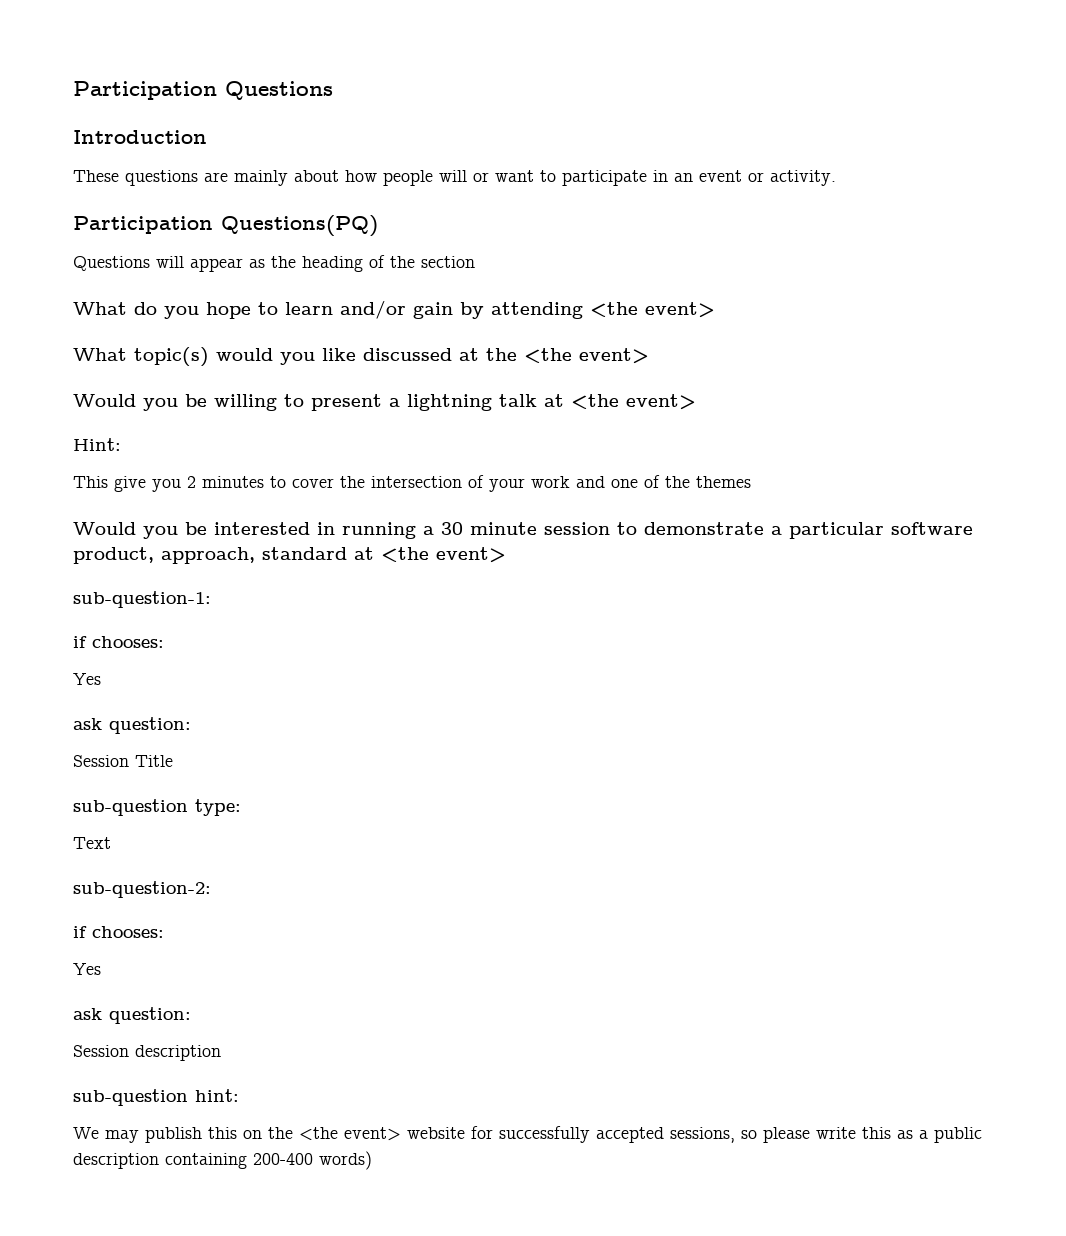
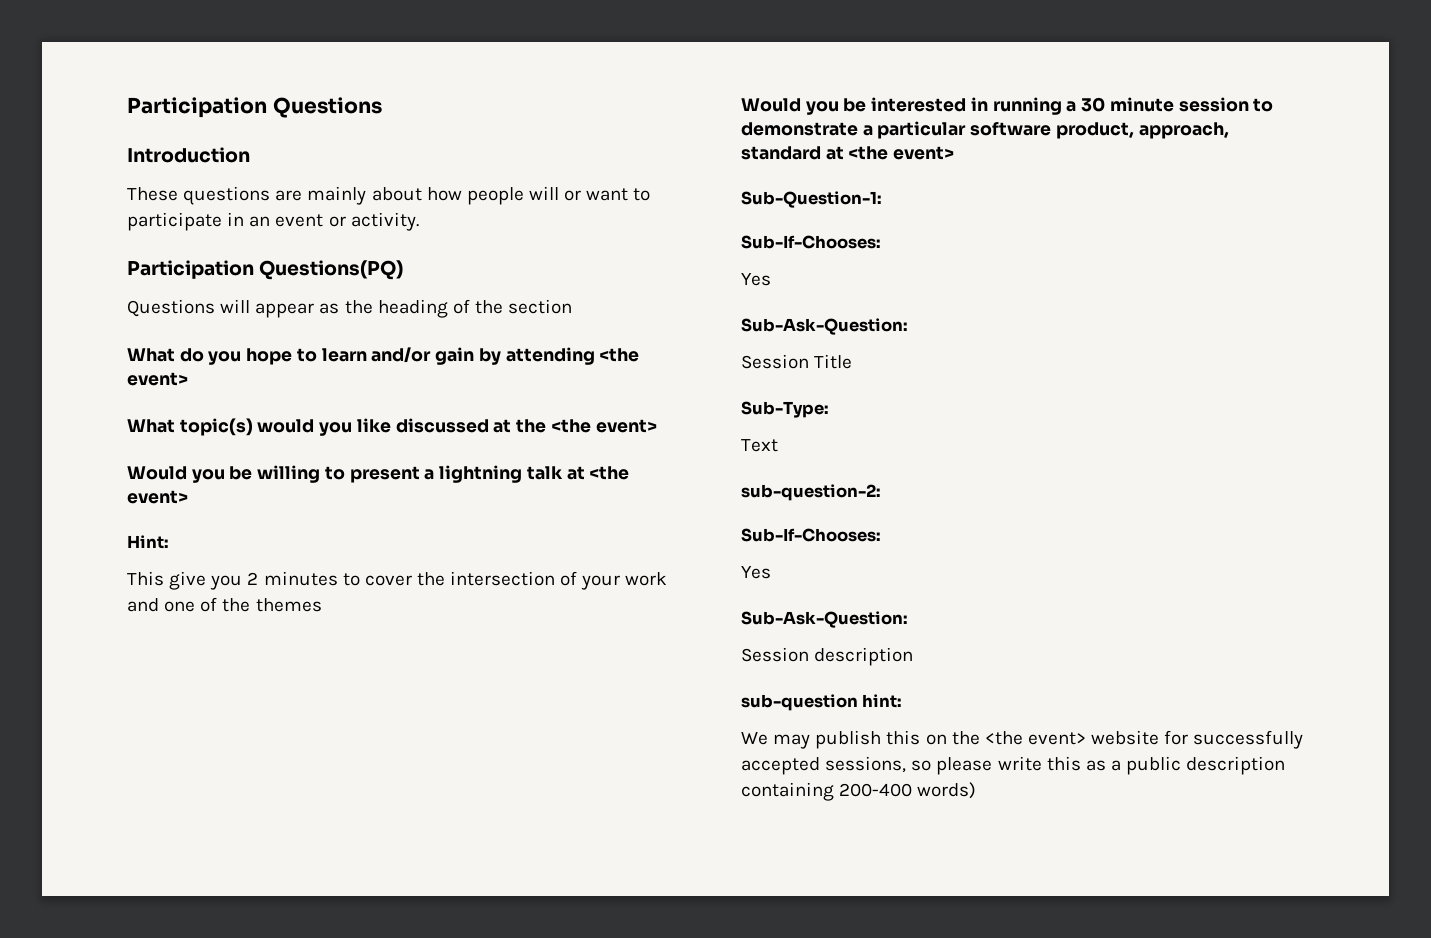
[73,591,211,608] [73,636,164,648] [73,673,101,685] [73,717,191,734] sub-question-1: // if chooses: // Yes // ask question: -> [741,191,882,208] [741,235,881,249] [741,273,771,286] [741,318,908,335] Sub-Question-1: // Sub-If-Chooses: // Yes // Sub-Ask-Question:
[73,799,241,816] sub-question type: -> [741,401,829,418] Sub-Type:
[73,926,164,938] [73,963,101,975] [73,1007,191,1024] if chooses: // Yes // ask question: -> [741,528,881,542] [741,566,771,579] [741,611,908,628] Sub-If-Chooses: // Yes // Sub-Ask-Question:

